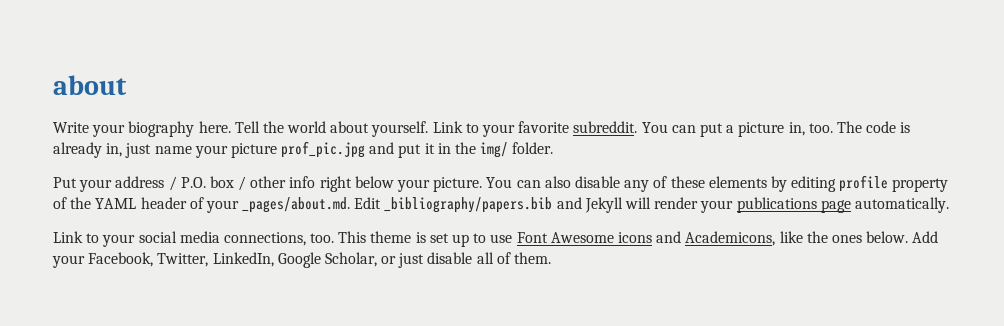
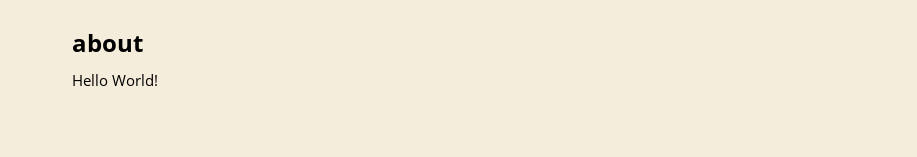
[53,121,911,137] [53,141,554,158] [53,175,949,192] [53,197,949,213] [53,231,939,247] [52,252,552,268] Write your biography here. Tell the world about yourself. Link to your favorite subreddit. You can put a picture in, too. The code is already in, just name your picture prof_pic.jpg and put it in the img/ folder. // Put your address / P.O. box / other info right below your picture. You can also disable any of these elements by editing profile property of the YAML header of your _pages/about.md. Edit _bibliography/papers.bib and Jekyll will render your publications page automatically. // Link to your social media connections, too. This theme is set up to use Font Awesome icons and Academicons, like the ones below. Add your Facebook, Twitter, LinkedIn, Google Scholar, or just disable all of them. -> [72,74,159,86] Hello World!

